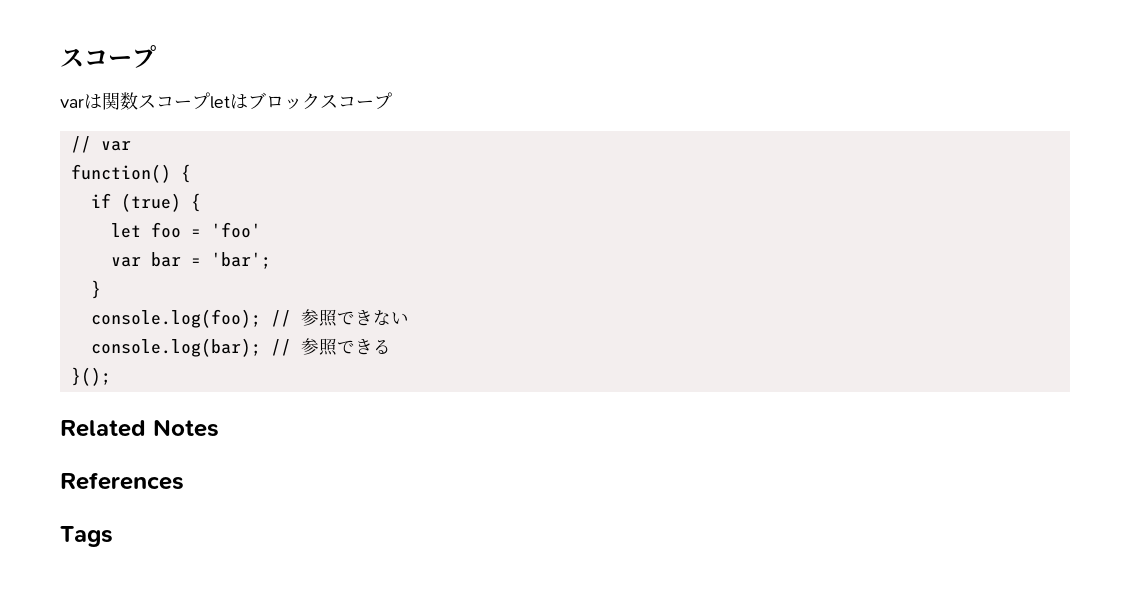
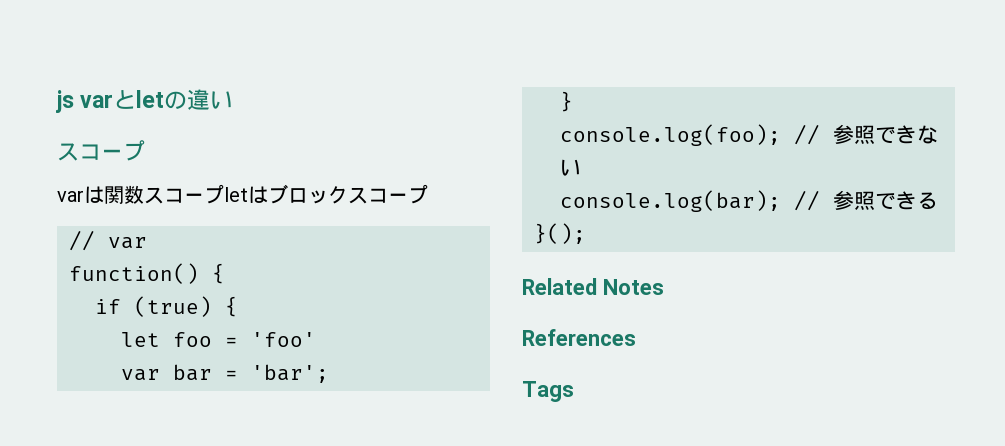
(60, 58) none -> [56,89,234,113] js varとletの違い //

